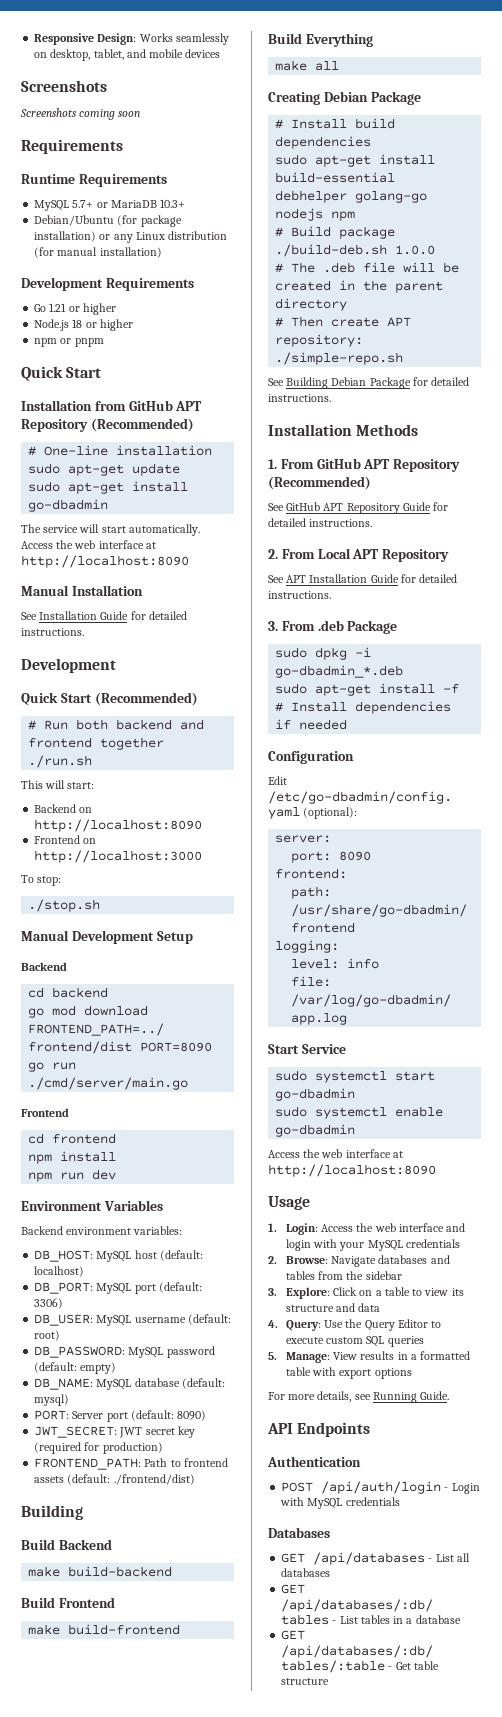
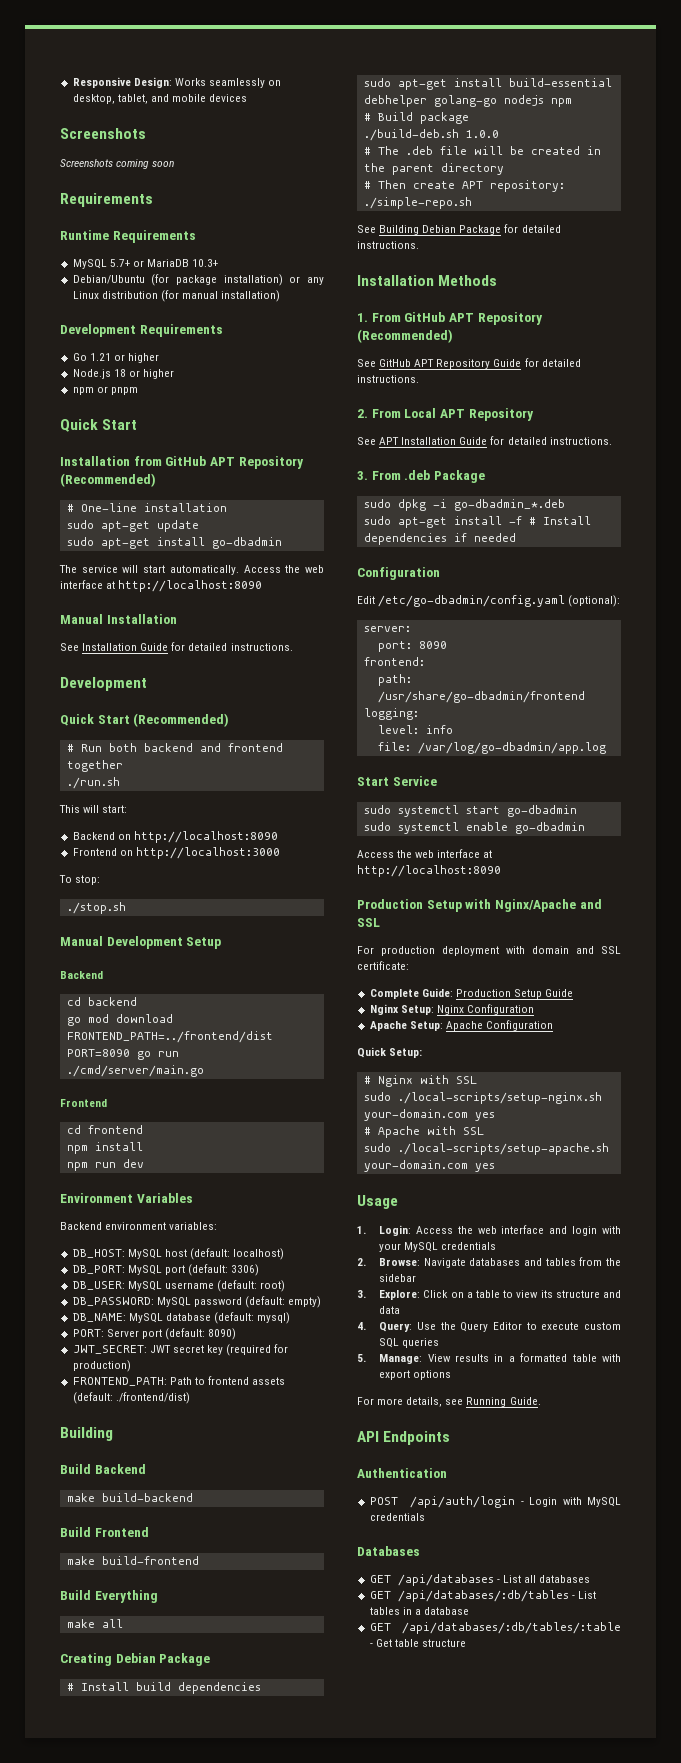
(436, 1170) none -> [357,899,602,912] [357,918,380,927] [357,946,621,956] [357,961,409,970] [369,988,574,999] [369,1004,534,1015] [369,1020,553,1031] [357,1047,423,1058] [363,1075,477,1087] [363,1092,602,1104] [363,1109,495,1121] [363,1126,484,1138] [363,1143,609,1155] [363,1160,495,1172] // Production Setup with Nginx/Apache and SSL // For production deployment with domain and SSL certificate: // Complete Guide: Production Setup Guide // Nginx Setup: Nginx Configuration // Apache Setup: Apache Configuration // Quick Setup: // # Nginx with SSL // sudo ./local-scripts/setup-nginx.sh your-domain.com yes // # Apache with SSL // sudo ./local-scripts/setup-apache.sh your-domain.com yes

